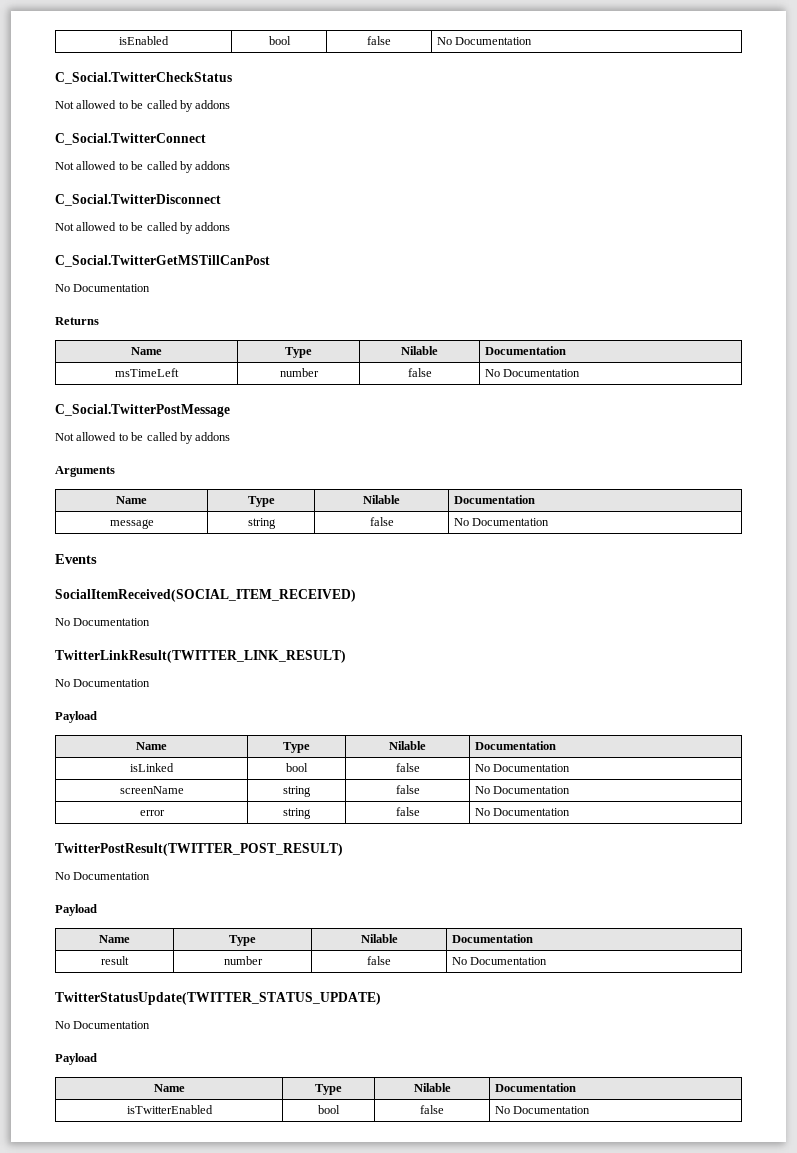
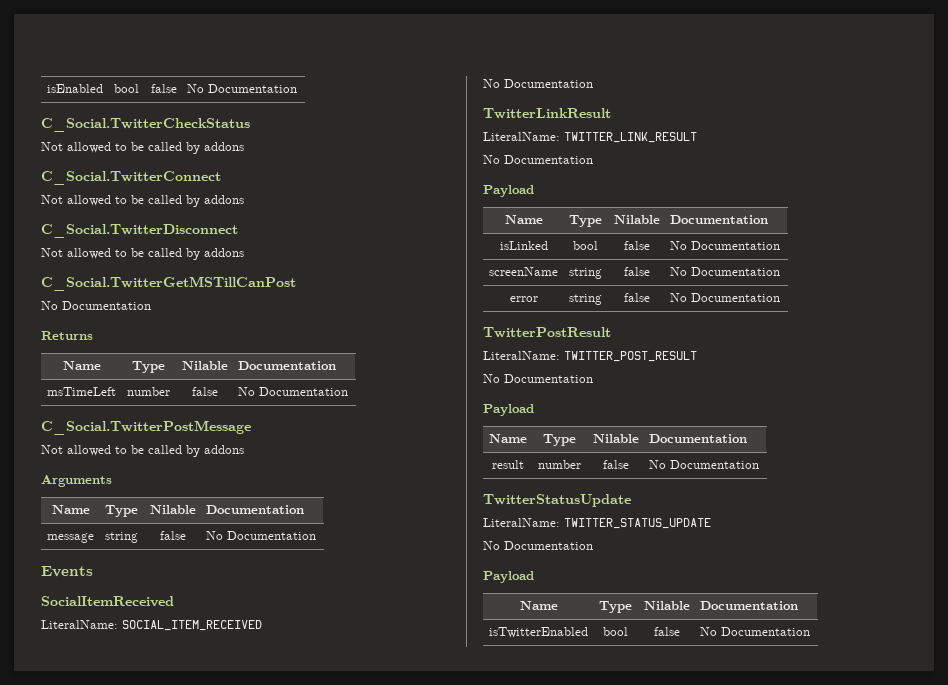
[55,589,356,602] [55,618,151,626] [55,650,346,663] SocialItemReceived(SOCIAL_ITEM_RECEIVED) // No Documentation // TwitterLinkResult(TWITTER_LINK_RESULT) -> [41,596,174,607] [41,620,262,631] [483,79,593,88] [483,108,611,119] [483,132,697,143] SocialItemReceived // LiteralName: SOCIAL_ITEM_RECEIVED // No Documentation // TwitterLinkResult // LiteralName: TWITTER_LINK_RESULT
[55,843,343,856] TwitterPostResult(TWITTER_POST_RESULT) -> [483,327,611,338] [483,351,697,362] TwitterPostResult // LiteralName: TWITTER_POST_RESULT
[55,992,381,1005] TwitterStatusUpdate(TWITTER_STATUS_UPDATE) -> [483,494,631,507] [483,518,711,529] TwitterStatusUpdate // LiteralName: TWITTER_STATUS_UPDATE

